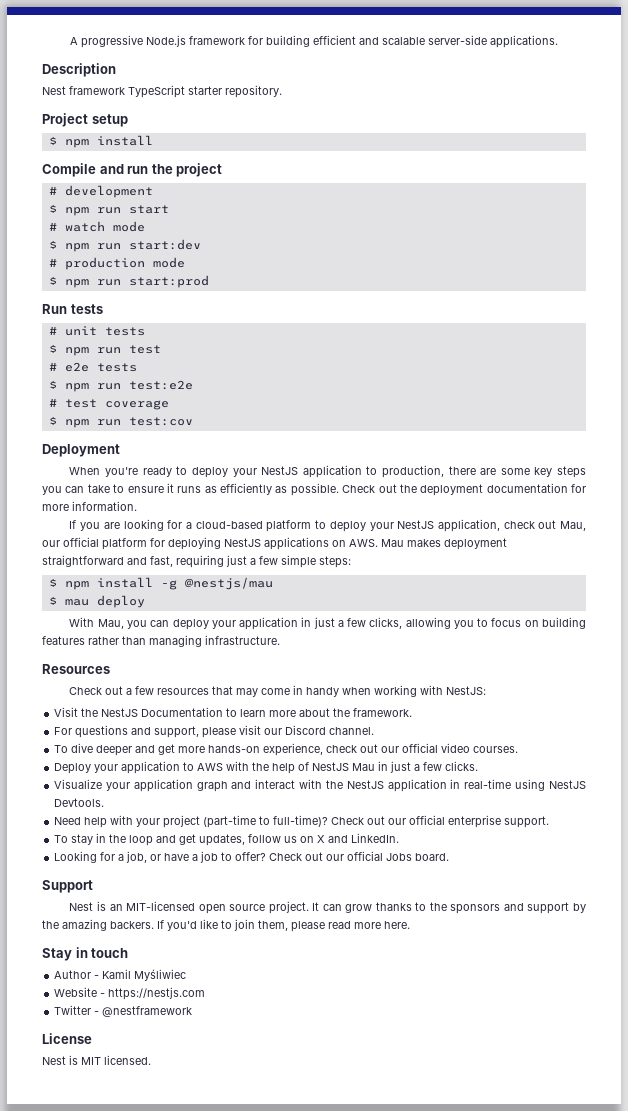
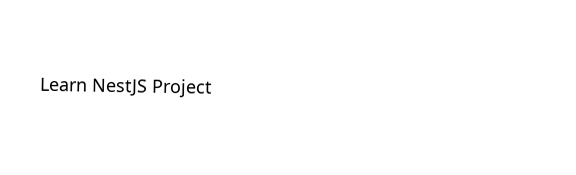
[70,35,558,48] [42,63,116,77] [42,85,282,98] [42,113,128,127] [48,135,153,148] [42,163,223,177] [48,185,153,198] [48,204,169,216] [48,221,145,232] [48,239,201,252] [48,257,185,270] [48,275,209,288] [42,304,103,314] [48,326,145,336] [48,344,161,356] [48,362,137,372] [48,380,193,392] [48,398,169,410] [48,416,193,428] [42,444,120,457] [69,465,586,478] [42,483,586,496] [42,501,137,511] [69,519,587,532] [42,537,507,550] [42,555,351,568] [48,577,273,590] [48,595,145,608] [69,617,587,630] [42,635,280,647] [42,664,110,674] [69,685,487,697] [54,707,413,717] [54,725,375,738] [54,743,519,756] [54,761,479,774] [54,779,587,792] [54,798,105,807] [54,815,550,828] [54,833,400,846] [54,851,450,863] [42,880,93,893] [69,901,587,914] [42,919,410,932] [42,947,129,961] [54,969,187,981] [54,987,206,1000] [54,1005,193,1017] [42,1033,92,1044] [42,1055,151,1065] A progressive Node.js framework for building efficient and scalable server-side applications. // Description // Nest framework TypeScript starter repository. // Project setup // $ npm install // Compile and run the project // # development // $ npm run start // # watch mode // $ npm run start:dev // # production mode // $ npm run start:prod // Run tests // # unit tests // $ npm run test // # e2e tests // $ npm run test:e2e // # test coverage // $ npm run test:cov // Deployment // When you're ready to deploy your NestJS application to production, there are some key steps you can take to ensure it runs as efficiently as possible. Check out the deployment documentation for more information. // If you are looking for a cloud-based platform to deploy your NestJS application, check out Mau, our official platform for deploying NestJS applications on AWS. Mau makes deployment straightforward and fast, requiring just a few simple steps: // $ npm install -g @nestjs/mau // $ mau deploy // With Mau, you can deploy your application in just a few clicks, allowing you to focus on building features rather than managing infrastructure. // Resources // Check out a few resources that may come in handy when working with NestJS: // Visit the NestJS Documentation to learn more about the framework. // For questions and support, please visit our Discord channel. // To dive deeper and get more hands-on experience, check out our official video courses. // Deploy your application to AWS with the help of NestJS Mau in just a few clicks. // Visualize your application graph and interact with the NestJS application in real-time using NestJS Devtools. // Need help with your project (part-time to full-time)? Check out our official enterprise support. // To stay in the loop and get updates, follow us on X and LinkedIn. // Looking for a job, or have a job to offer? Check out our official Jobs board. // Support // Nest is an MIT-licensed open source project. It can grow thanks to the sponsors and support by the amazing backers. If you'd like to join them, please read more here. // Stay in touch // Author - Kamil Myśliwiec // Website - https://nestjs.com // Twitter - @nestframework // License // Nest is MIT licensed. -> [39,77,213,98] Learn NestJS Project

